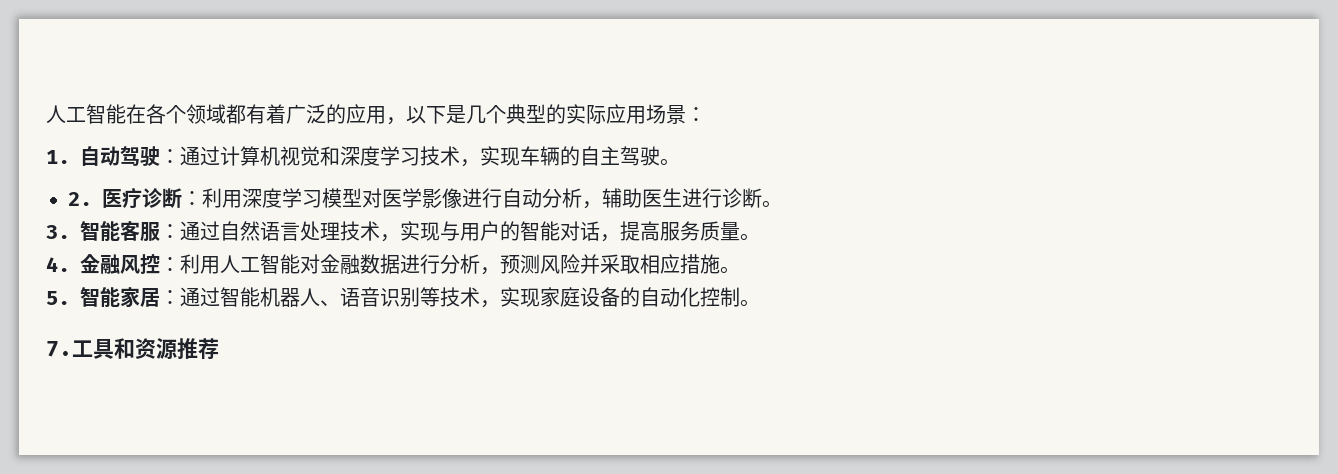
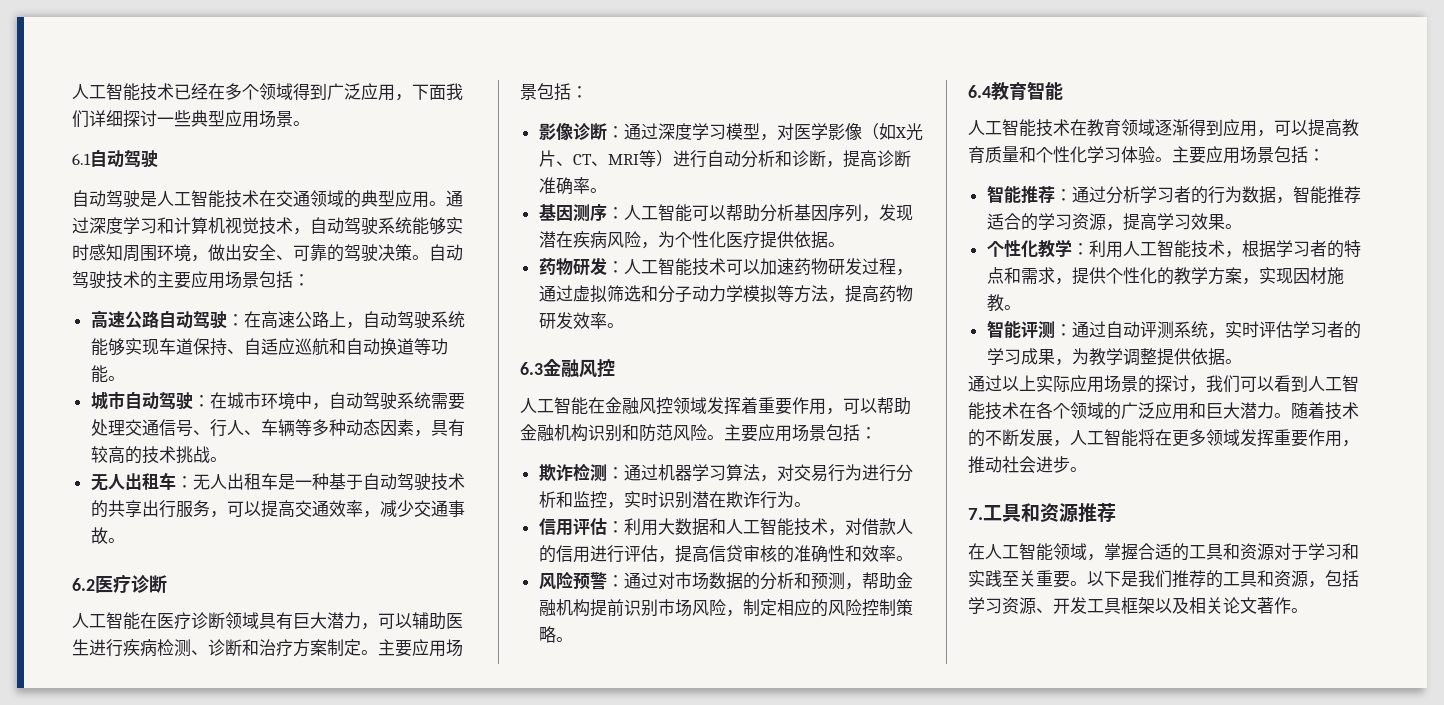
[46,104,706,125] [46,146,680,167] [68,188,242,208] 人工智能在各个领域都有着广泛的应用，以下是几个典型的实际应用场景： // 1.自动驾驶：通过计算机视觉和深度学习技术，实现车辆的自主驾驶。 // 2.医疗诊断：利用 -> [72,83,463,101] [72,110,310,128] [72,149,158,168] [72,190,463,208] [72,217,463,235] [72,244,463,262] [72,271,310,289] [90,310,465,329] [90,338,448,356] [90,365,125,383] [90,391,465,410] [90,419,465,437] [90,446,227,464] [90,472,465,491] [90,500,465,518] [90,527,125,544] [72,574,167,593] [72,612,463,630] [72,639,463,657] [520,83,588,100] [538,122,658,141] 人工智能技术已经在多个领域得到广泛应用，下面我们详细探讨一些典型应用场景。 // 6.1自动驾驶 // 自动驾驶是人工智能技术在交通领域的典型应用。通过深度学习和计算机视觉技术，自动驾驶系统能够实时感知周围环境，做出安全、可靠的驾驶决策。自动驾驶技术的主要应用场景包括： // 高速公路自动驾驶：在高速公路上，自动驾驶系统能够实现车道保持、自适应巡航和自动换道等功能。 // 城市自动驾驶：在城市环境中，自动驾驶系统需要处理交通信号、行人、车辆等多种动态因素，具有较高的技术挑战。 // 无人出租车：无人出租车是一种基于自动驾驶技术的共享出行服务，可以提高交通效率，减少交通事故。 // 6.2医疗诊断 // 人工智能在医疗诊断领域具有巨大潜力，可以辅助医生进行疾病检测、诊断和治疗方案制定。主要应用场景包括： // 影像诊断：通过
(362, 197) none -> [759,134,777,141] ，
[462,188,782,209] [46,221,760,242] [46,254,740,275] [46,287,740,308] 进行自动分析，辅助医生进行诊断。 // 3.智能客服：通过自然语言处理技术，实现与用户的智能对话，提高服务质量。 // 4.金融风控：利用人工智能对金融数据进行分析，预测风险并采取相应措施。 // 5.智能家居：通过智能机器人、语音识别等技术，实现家庭设备的自动化控制 -> [861,123,923,141] [538,150,911,168] [538,177,607,195] [538,204,913,222] [538,231,845,249] [538,257,913,276] [538,285,913,303] [538,312,624,329] [520,359,615,378] [520,397,911,415] [520,424,877,442] [538,463,913,482] [538,491,811,509] [538,518,913,536] [538,545,913,563] [538,571,913,590] [538,599,913,617] [538,626,573,643] [968,81,1063,100] [968,119,1359,137] [968,146,1325,164] [986,185,1361,204] [986,213,1242,231] [986,239,1361,258] [986,267,1344,285] [986,294,1021,312] [986,320,1361,339] [986,348,1242,366] [968,375,1359,393] [968,402,1359,420] [968,429,1359,447] [968,456,1070,474] （如X光片、CT、MRI等）进行自动分析和诊断，提高诊断准确率。 // 基因测序：人工智能可以帮助分析基因序列，发现潜在疾病风险，为个性化医疗提供依据。 // 药物研发：人工智能技术可以加速药物研发过程，通过虚拟筛选和分子动力学模拟等方法，提高药物研发效率。 // 6.3金融风控 // 人工智能在金融风控领域发挥着重要作用，可以帮助金融机构识别和防范风险。主要应用场景包括： // 欺诈检测：通过机器学习算法，对交易行为进行分析和监控，实时识别潜在欺诈行为。 // 信用评估：利用大数据和人工智能技术，对借款人的信用进行评估，提高信贷审核的准确性和效率。 // 风险预警：通过对市场数据的分析和预测，帮助金融机构提前识别市场风险，制定相应的风险控制策略。 // 6.4教育智能 // 人工智能技术在教育领域逐渐得到应用，可以提高教育质量和个性化学习体验。主要应用场景包括： // 智能推荐：通过分析学习者的行为数据，智能推荐适合的学习资源，提高学习效果。 // 个性化教学：利用人工智能技术，根据学习者的特点和需求，提供个性化的教学方案，实现因材施教。 // 智能评测：通过自动评测系统，实时评估学习者的学习成果，为教学调整提供依据。 // 通过以上实际应用场景的探讨，我们可以看到人工智能技术在各个领域的广泛应用和巨大潜力。随着技术的不断发展，人工智能将在更多领域发挥重要作用，推动社会进步
(219, 349) none -> [968,543,1359,561] [968,570,1359,588] [968,597,1308,615] // 在人工智能领域，掌握合适的工具和资源对于学习和实践至关重要。以下是我们推荐的工具和资源，包括学习资源、开发工具框架以及相关论文著作。

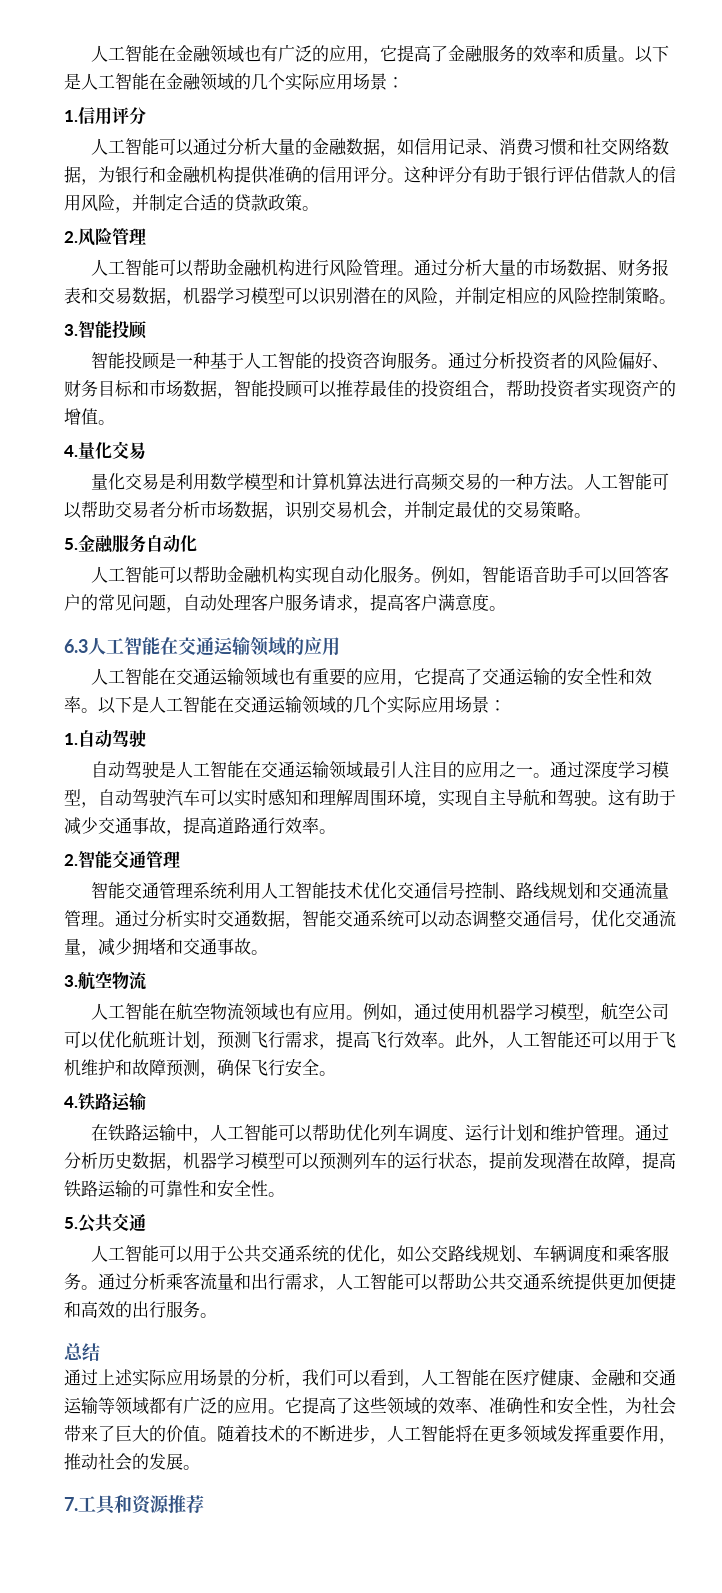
[72,83,463,101] [72,110,310,128] [72,153,91,165] 人工智能技术已经在多个领域得到广泛应用，下面我们详细探讨一些典型应用场景。 // 6.1 -> [90,44,669,64] [64,73,404,91] [64,107,146,125] [90,138,669,157] [64,166,676,185] [64,194,319,213] [64,227,146,246] [90,259,669,277] [64,287,676,306] [64,320,147,339] [90,351,669,370] [64,379,676,399] [64,408,115,425] [64,441,146,460] [90,473,669,491] [64,501,591,520] [64,534,197,554] [90,566,669,585] [64,594,506,613] [64,636,340,656] [90,668,652,687] [64,696,506,714] [64,733,78,745] 人工智能在金融领域也有广泛的应用，它提高了金融服务的效率和质量。以下是人工智能在金融领域的几个实际应用场景： // 1.信用评分 // 人工智能可以通过分析大量的金融数据，如信用记录、消费习惯和社交网络数据，为银行和金融机构提供准确的信用评分。这种评分有助于银行评估借款人的信用风险，并制定合适的贷款政策。 // 2.风险管理 // 人工智能可以帮助金融机构进行风险管理。通过分析大量的市场数据、财务报表和交易数据，机器学习模型可以识别潜在的风险，并制定相应的风险控制策略。 // 3.智能投顾 // 智能投顾是一种基于人工智能的投资咨询服务。通过分析投资者的风险偏好、财务目标和市场数据，智能投顾可以推荐最佳的投资组合，帮助投资者实现资产的增值。 // 4.量化交易 // 量化交易是利用数学模型和计算机算法进行高频交易的一种方法。人工智能可以帮助交易者分析市场数据，识别交易机会，并制定最优的交易策略。 // 5.金融服务自动化 // 人工智能可以帮助金融机构实现自动化服务。例如，智能语音助手可以回答客户的常见问题，自动处理客户服务请求，提高客户满意度。 // 6.3人工智能在交通运输领域的应用 // 人工智能在交通运输领域也有重要的应用，它提高了交通运输的安全性和效率。以下是人工智能在交通运输领域的几个实际应用场景： // 1.
[225,190,463,208] [72,217,463,235] [72,244,463,262] [72,271,310,289] [90,310,465,329] [90,338,448,356] [90,365,125,383] [90,391,465,410] [90,419,465,437] [90,446,227,464] [90,472,465,491] [90,500,465,518] [90,527,125,544] [72,574,167,593] [72,612,463,630] [72,639,463,657] [520,83,588,100] [538,122,923,141] [538,150,911,168] [538,177,607,195] [538,204,913,222] [538,231,845,249] [538,257,913,276] [538,285,913,303] [538,312,624,329] [520,359,615,378] [520,397,911,415] [520,424,877,442] [538,463,913,482] [538,491,811,509] [538,518,913,536] [538,545,913,563] [538,571,913,590] [538,599,913,617] [538,626,573,643] [968,81,1063,100] [968,119,1359,137] [968,146,1325,164] [986,185,1361,204] [986,213,1242,231] [986,239,1361,258] [986,267,1344,285] [986,294,1021,312] [986,320,1361,339] [986,348,1242,366] [968,375,1036,392] 技术在交通领域的典型应用。通过深度学习和计算机视觉技术，自动驾驶系统能够实时感知周围环境，做出安全、可靠的驾驶决策。自动驾驶技术的主要应用场景包括： // 高速公路自动驾驶：在高速公路上，自动驾驶系统能够实现车道保持、自适应巡航和自动换道等功能。 // 城市自动驾驶：在城市环境中，自动驾驶系统需要处理交通信号、行人、车辆等多种动态因素，具有较高的技术挑战。 // 无人出租车：无人出租车是一种基于自动驾驶技术的共享出行服务，可以提高交通效率，减少交通事故。 // 6.2医疗诊断 // 人工智能在医疗诊断领域具有巨大潜力，可以辅助医生进行疾病检测、诊断和治疗方案制定。主要应用场景包括： // 影像诊断：通过深度学习模型，对医学影像（如X光片、CT、MRI等）进行自动分析和诊断，提高诊断准确率。 // 基因测序：人工智能可以帮助分析基因序列，发现潜在疾病风险，为个性化医疗提供依据。 // 药物研发：人工智能技术可以加速药物研发过程，通过虚拟筛选和分子动力学模拟等方法，提高药物研发效率。 // 6.3金融风控 // 人工智能在金融风控领域发挥着重要作用，可以帮助金融机构识别和防范风险。主要应用场景包括： // 欺诈检测：通过机器学习算法，对交易行为进行分析和监控，实时识别潜在欺诈行为。 // 信用评估：利用大数据和人工智能技术，对借款人的信用进行评估，提高信贷审核的准确性和效率。 // 风险预警：通过对市场数据的分析和预测，帮助金融机构提前识别市场风险，制定相应的风险控制策略。 // 6.4教育智能 // 人工智能技术在教育领域逐渐得到应用，可以提高教育质量和个性化学习体验。主要应用场景包括： // 智能推荐：通过分析学习者的行为数据，智能推荐适合的学习资源，提高学习效果。 // 个性化教学：利用人工智能技术，根据学习者的特点和需求，提供个性化的教学方案，实现因材施教。 // 智能评测：通过自动评测系统，实时评估学习者的学习成果，为教学调整提供依据。 // 通过以上 -> [243,761,669,779] [64,789,676,808] [64,817,336,836] [64,850,180,869] [90,882,669,900] [64,910,676,929] [64,938,268,957] [64,971,147,990] [90,1003,669,1022] [64,1031,676,1050] [64,1059,336,1078] [64,1092,146,1111] [90,1124,669,1143] [64,1152,676,1171] [64,1180,285,1198] [64,1213,146,1233] [90,1245,669,1264] [64,1273,676,1292] [64,1301,217,1318] [64,1343,100,1362] [64,1369,133,1386] 在交通运输领域最引人注目的应用之一。通过深度学习模型，自动驾驶汽车可以实时感知和理解周围环境，实现自主导航和驾驶。这有助于减少交通事故，提高道路通行效率。 // 2.智能交通管理 // 智能交通管理系统利用人工智能技术优化交通信号控制、路线规划和交通流量管理。通过分析实时交通数据，智能交通系统可以动态调整交通信号，优化交通流量，减少拥堵和交通事故。 // 3.航空物流 // 人工智能在航空物流领域也有应用。例如，通过使用机器学习模型，航空公司可以优化航班计划，预测飞行需求，提高飞行效率。此外，人工智能还可以用于飞机维护和故障预测，确保飞行安全。 // 4.铁路运输 // 在铁路运输中，人工智能可以帮助优化列车调度、运行计划和维护管理。通过分析历史数据，机器学习模型可以预测列车的运行状态，提前发现潜在故障，提高铁路运输的可靠性和安全性。 // 5.公共交通 // 人工智能可以用于公共交通系统的优化，如公交路线规划、车辆调度和乘客服务。通过分析乘客流量和出行需求，人工智能可以帮助公共交通系统提供更加便捷和高效的出行服务。 // 总结 // 通过上述
[1155,375,1189,393] 探讨 -> [251,1369,285,1386] 分析
[1308,375,1359,392] [968,402,1274,420] 人工智能技术在各个领域的广泛应用和巨大潜力 -> [404,1369,676,1388] [64,1396,676,1416] [64,1425,200,1442] ，人工智能在医疗健康、金融和交通运输等领域都有广泛的应用。它提高了这些领域的效率、准确性和安全性，为社会带来了巨大的价值
[1019,429,1053,446] 发展 -> [336,1424,370,1442] 进步
[1036,456,1070,473] 进步 -> [132,1453,183,1470] 的发展
[968,543,1359,561] [968,570,1359,588] [968,597,1308,615] // 在人工智能领域，掌握合适的工具和资源对于学习和实践至关重要。以下是我们推荐的工具和资源，包括学习资源、开发工具框架以及相关论文著作。 -> (204, 1504) none

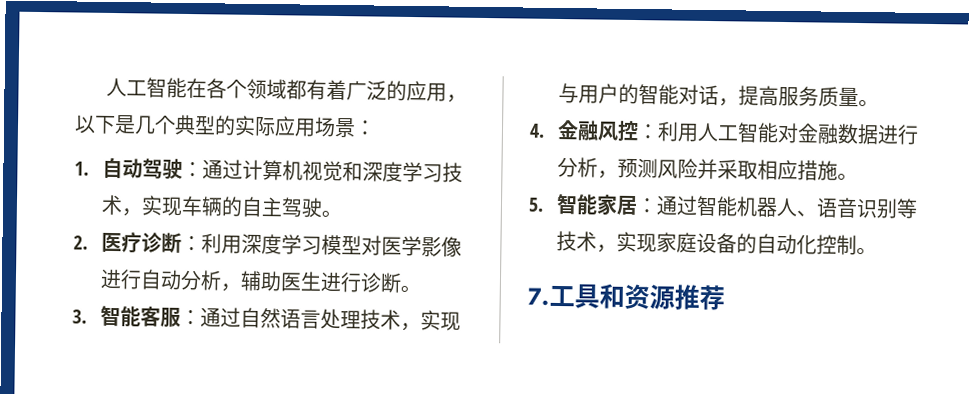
[90,44,669,64] [64,73,404,91] [64,107,146,125] [90,138,669,157] [64,166,676,185] [64,194,319,213] [64,227,146,246] [90,259,669,277] [64,287,676,306] [64,320,147,339] [90,351,669,370] [64,379,676,399] [64,408,115,425] [64,441,146,460] [90,473,669,491] [64,501,591,520] [64,534,197,554] [90,566,669,585] [64,594,506,613] [64,636,340,656] [90,668,652,687] [64,696,506,714] [64,729,146,747] [90,761,669,779] [64,789,676,808] [64,817,336,836] [64,850,180,869] [90,882,669,900] [64,910,676,929] [64,938,268,957] [64,971,147,990] [90,1003,669,1022] [64,1031,676,1050] [64,1059,336,1078] [64,1092,146,1111] [90,1124,669,1143] [64,1152,676,1171] [64,1180,285,1198] [64,1213,146,1233] [90,1245,669,1264] [64,1273,676,1292] [64,1301,217,1318] [64,1343,100,1362] [64,1369,676,1388] [64,1396,676,1416] [64,1424,676,1444] [64,1453,183,1471] 人工智能在金融领域也有广泛的应用，它提高了金融服务的效率和质量。以下是人工智能在金融领域的几个实际应用场景： // 1.信用评分 // 人工智能可以通过分析大量的金融数据，如信用记录、消费习惯和社交网络数据，为银行和金融机构提供准确的信用评分。这种评分有助于银行评估借款人的信用风险，并制定合适的贷款政策。 // 2.风险管理 // 人工智能可以帮助金融机构进行风险管理。通过分析大量的市场数据、财务报表和交易数据，机器学习模型可以识别潜在的风险，并制定相应的风险控制策略。 // 3.智能投顾 // 智能投顾是一种基于人工智能的投资咨询服务。通过分析投资者的风险偏好、财务目标和市场数据，智能投顾可以推荐最佳的投资组合，帮助投资者实现资产的增值。 // 4.量化交易 // 量化交易是利用数学模型和计算机算法进行高频交易的一种方法。人工智能可以帮助交易者分析市场数据，识别交易机会，并制定最优的交易策略。 // 5.金融服务自动化 // 人工智能可以帮助金融机构实现自动化服务。例如，智能语音助手可以回答客户的常见问题，自动处理客户服务请求，提高客户满意度。 // 6.3人工智能在交通运输领域的应用 // 人工智能在交通运输领域也有重要的应用，它提高了交通运输的安全性和效率。以下是人工智能在交通运输领域的几个实际应用场景： // 1.自动驾驶 // 自动驾驶是人工智能在交通运输领域最引人注目的应用之一。通过深度学习模型，自动驾驶汽车可以实时感知和理解周围环境，实现自主导航和驾驶。这有助于减少交通事故，提高道路通行效率。 // 2.智能交通管理 // 智能交通管理系统利用人工智能技术优化交通信号控制、路线规划和交通流量管理。通过分析实时交通数据，智能交通系统可以动态调整交通信号，优化交通流量，减少拥堵和交通事故。 // 3.航空物流 // 人工智能在航空物流领域也有应用。例如，通过使用机器学习模型，航空公司可以优化航班计划，预测飞行需求，提高飞行效率。此外，人工智能还可以用于飞机维护和故障预测，确保飞行安全。 // 4.铁路运输 // 在铁路运输中，人工智能可以帮助优化列车调度、运行计划和维护管理。通过分析历史数据，机器学习模型可以预测列车的运行状态，提前发现潜在故障，提高铁路运输的可靠性和安全性。 // 5.公共交通 // 人工智能可以用于公共交通系统的优化，如公交路线规划、车辆调度和乘客服务。通过分析乘客流量和出行需求，人工智能可以帮助公共交通系统提供更加便捷和高效的出行服务。 // 总结 // 通过上述实际应用场景的分析，我们可以看到，人工智能在医疗健康、金融和交通运输等领域都有广泛的应用。它提高了这些领域的效率、准确性和安全性，为社会带来了巨大的价值。随着技术的不断进步，人工智能将在更多领域发挥重要作用，推动社会的发展 -> [105,77,467,103] [74,114,376,138] [74,157,464,183] [101,194,343,219] [73,232,463,257] [100,268,422,294] [72,305,462,332] [558,82,880,108] [529,119,920,145] [557,156,859,182] [528,193,919,219] [556,230,858,256] 人工智能在各个领域都有着广泛的应用，以下是几个典型的实际应用场景： // 1.自动驾驶：通过计算机视觉和深度学习技术，实现车辆的自主驾驶。 // 2.医疗诊断：利用深度学习模型对医学影像进行自动分析，辅助医生进行诊断。 // 3.智能客服：通过自然语言处理技术，实现与用户的智能对话，提高服务质量。 // 4.金融风控：利用人工智能对金融数据进行分析，预测风险并采取相应措施。 // 5.智能家居：通过智能机器人、语音识别等技术，实现家庭设备的自动化控制

